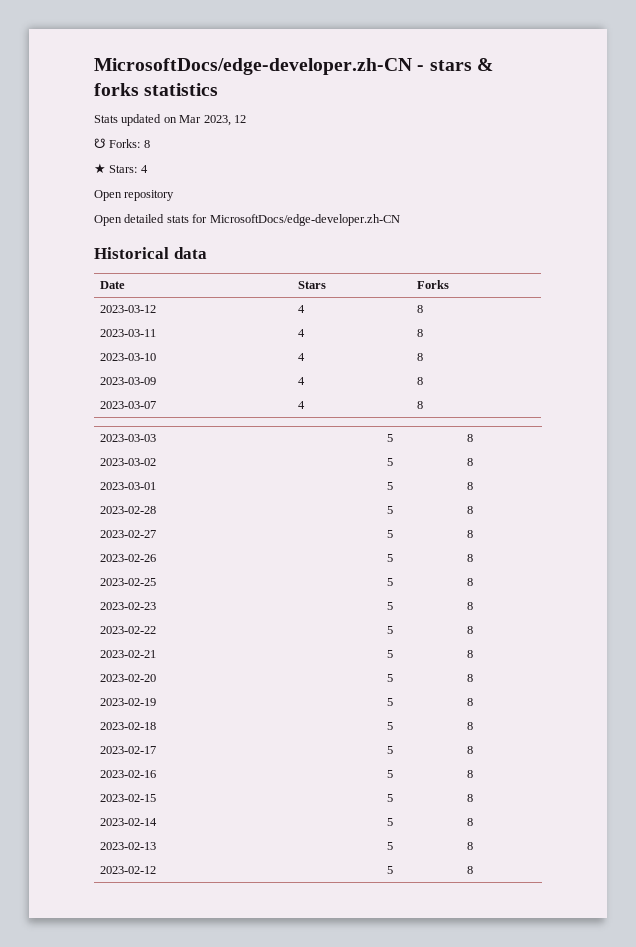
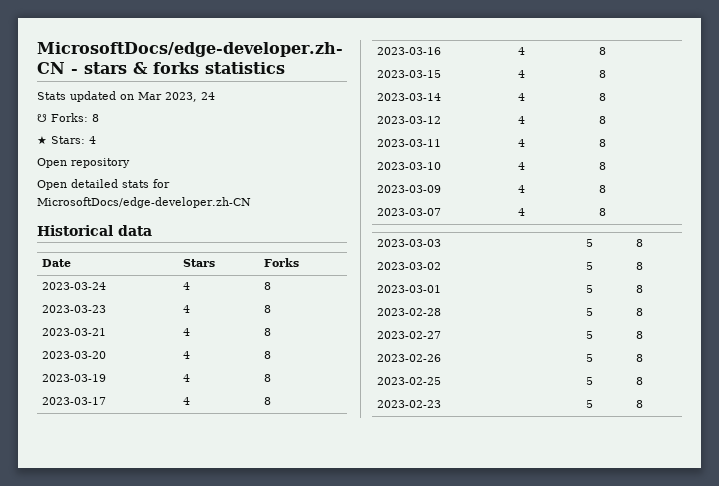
[233,115,246,123] 12 -> [201,92,215,100] 24
(450, 284) none -> [41,282,106,290] [182,282,190,290] [263,282,271,290] [41,305,106,313] [182,305,190,313] [263,305,271,313] [41,328,106,336] [182,328,190,336] [263,328,271,336] [41,351,106,359] [182,351,190,359] [263,351,271,359] [41,374,106,382] [182,374,190,382] [263,374,271,382] [41,397,106,405] [182,397,190,405] [263,397,271,405] [376,47,441,55] [517,47,525,55] [598,47,606,55] [376,70,441,78] [517,70,525,78] [598,70,606,78] [376,93,441,101] [517,93,525,101] [598,93,606,101] // 2023-03-24 | 4 | 8 // 2023-03-23 | 4 | 8 // 2023-03-21 | 4 | 8 // 2023-03-20 | 4 | 8 // 2023-03-19 | 4 | 8 // 2023-03-17 | 4 | 8 // 2023-03-16 | 4 | 8 // 2023-03-15 | 4 | 8 // 2023-03-14 | 4 | 8
[100,626,157,634] [387,626,394,634] [467,626,474,634] [100,650,157,658] [387,650,394,658] [467,650,474,658] [100,674,157,682] [387,674,394,682] [467,674,474,682] [100,698,157,706] [387,698,394,706] [467,698,474,706] [100,722,157,730] [387,722,394,730] [467,722,474,730] [100,746,157,754] [387,746,394,754] [467,746,474,754] [100,770,157,778] [387,770,394,778] [467,770,474,778] [100,794,157,802] [387,794,394,802] [467,794,474,802] [100,818,158,826] [387,818,394,826] [467,818,474,826] [100,842,157,850] [387,842,394,850] [467,842,474,850] [100,866,157,874] [387,866,394,874] [467,866,474,874] // 2023-02-22 | 5 | 8 // 2023-02-21 | 5 | 8 // 2023-02-20 | 5 | 8 // 2023-02-19 | 5 | 8 // 2023-02-18 | 5 | 8 // 2023-02-17 | 5 | 8 // 2023-02-16 | 5 | 8 // 2023-02-15 | 5 | 8 // 2023-02-14 | 5 | 8 // 2023-02-13 | 5 | 8 // 2023-02-12 | 5 | 8 -> (643, 404) none

